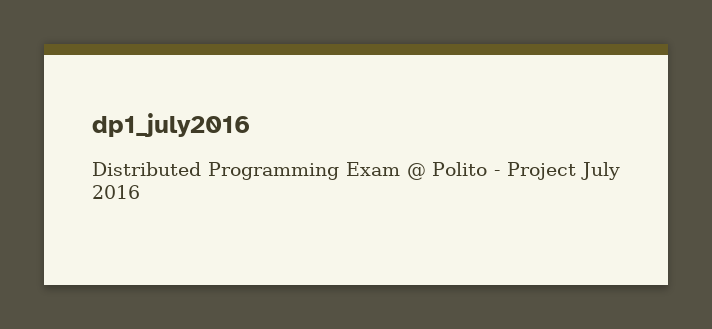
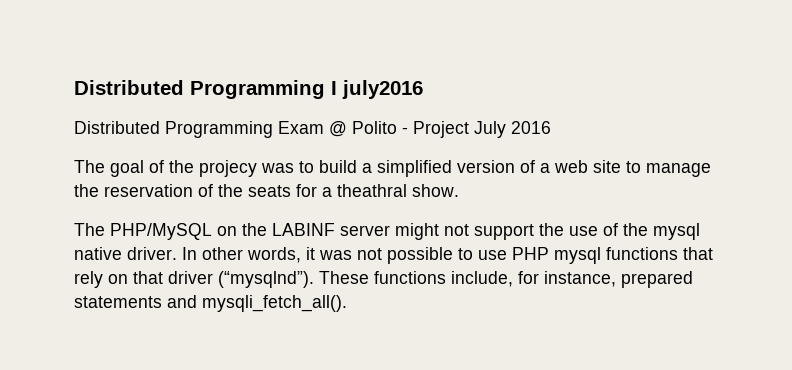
[92,113,250,137] dp1_july2016 -> [74,80,423,99] Distributed Programming I july2016
(140, 192) none -> [74,160,711,177] [74,184,459,197] [74,223,700,240] [74,247,713,264] [74,271,693,288] [74,295,347,312] // The goal of the projecy was to build a simplified version of a web site to manage the reservation of the seats for a theathral show. // The PHP/MySQL on the LABINF server might not support the use of the mysql native driver. In other words, it was not possible to use PHP mysql functions that rely on that driver (“mysqlnd”). These functions include, for instance, prepared statements and mysqli_fetch_all().

